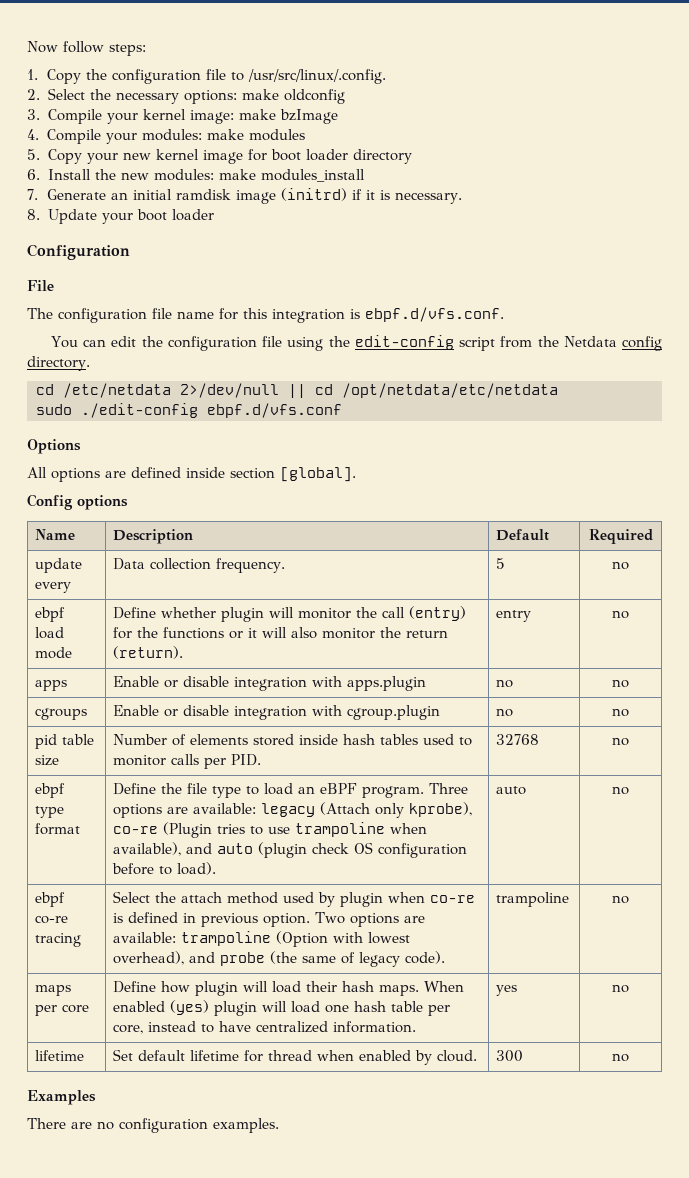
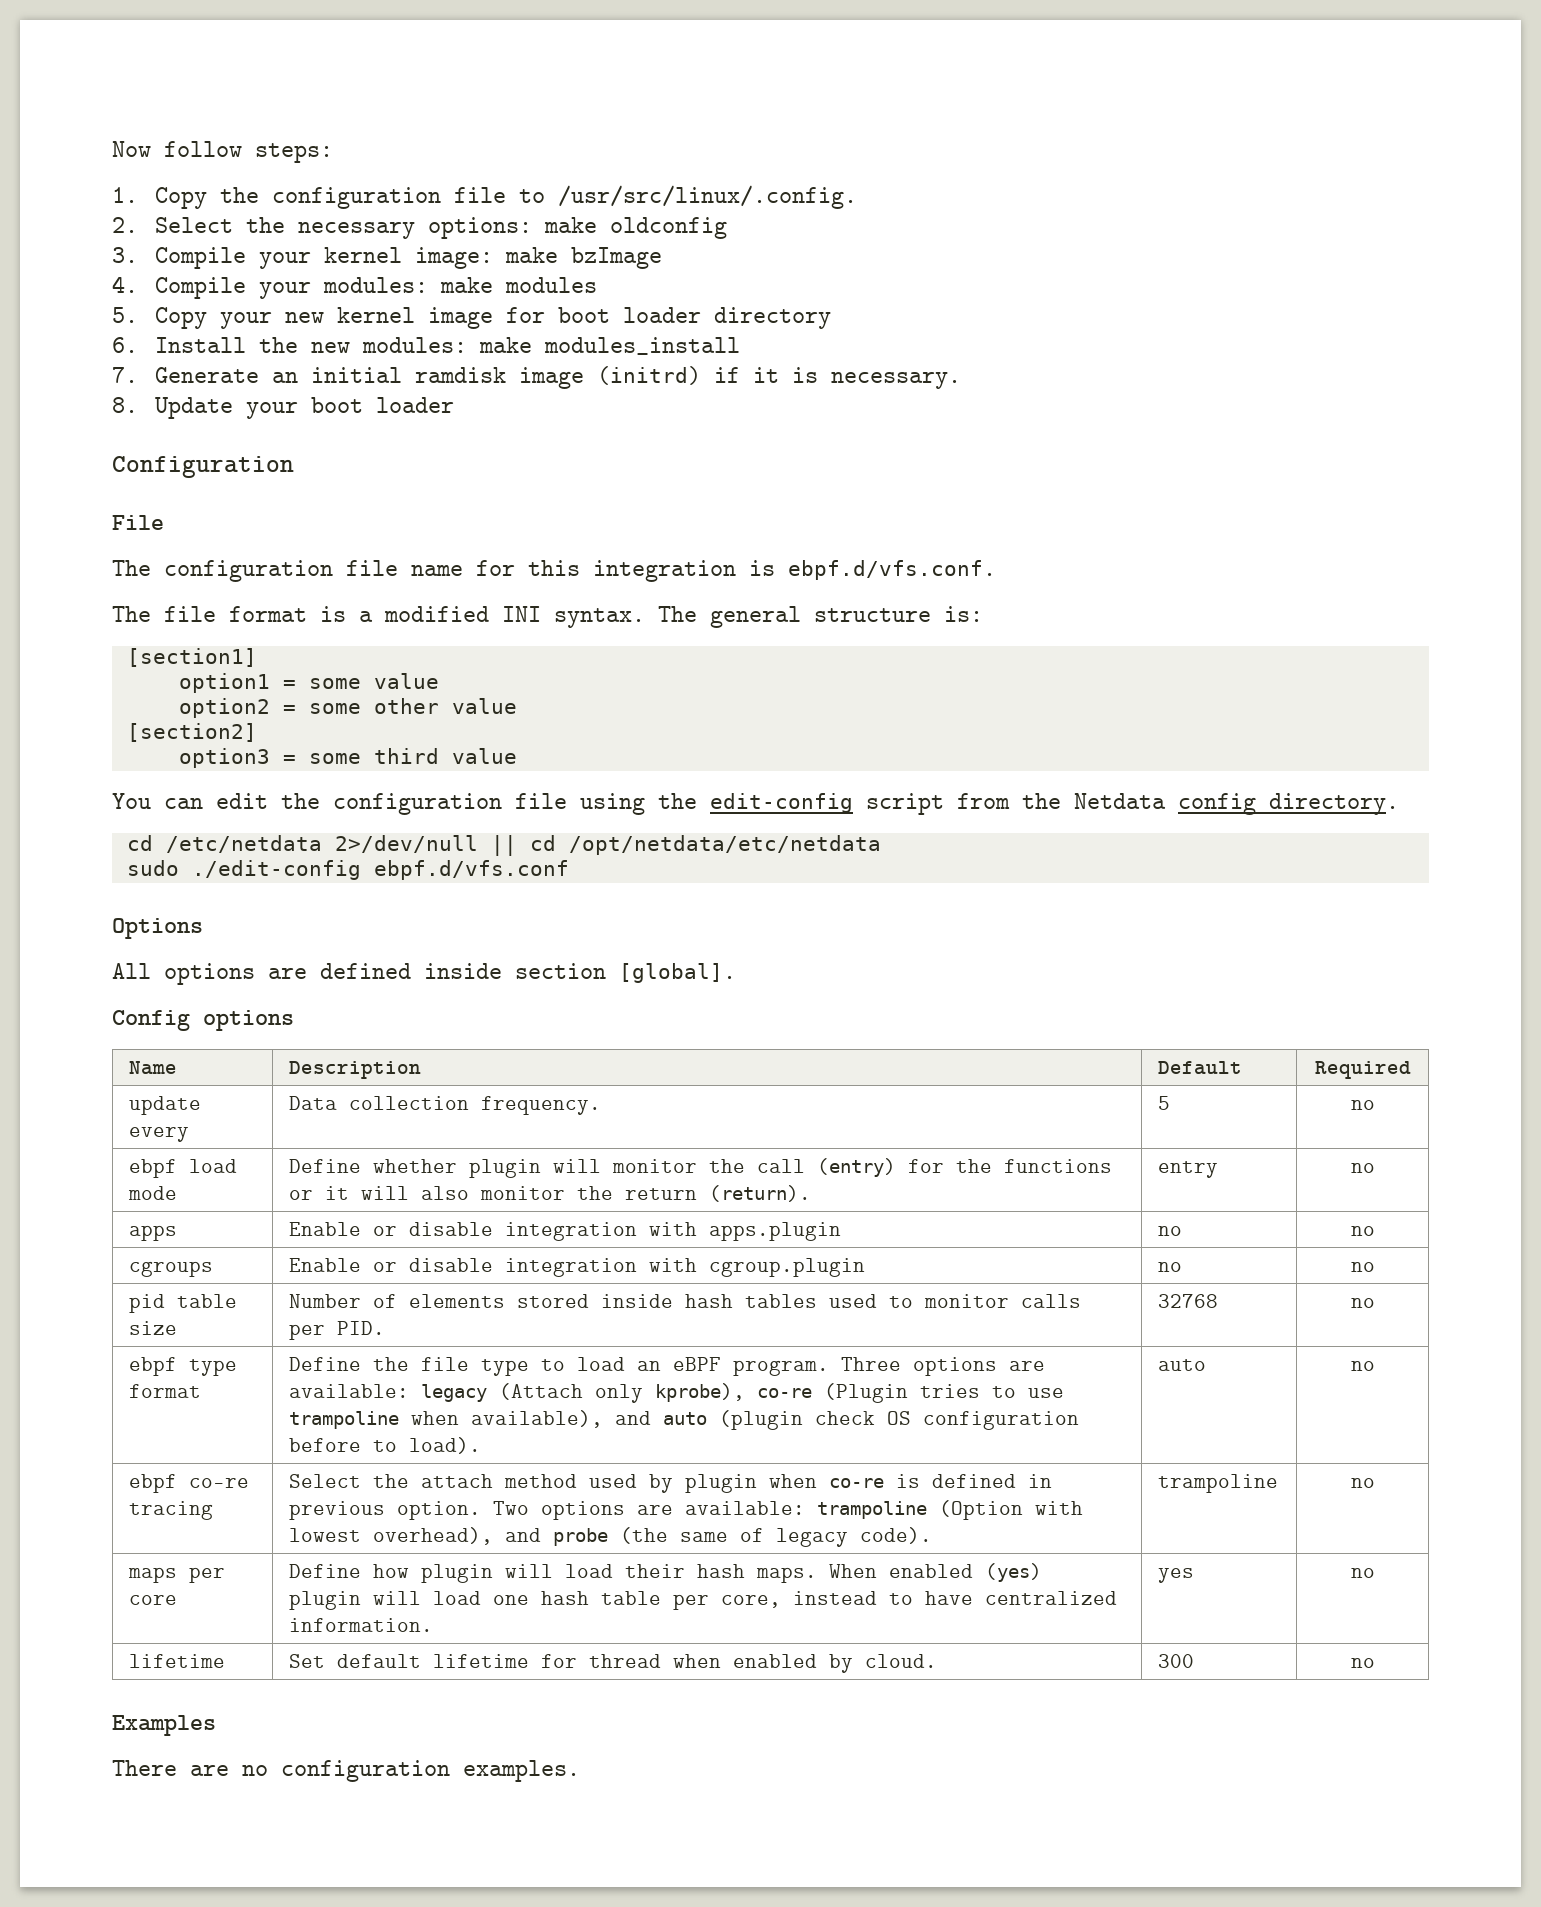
(504, 314) none -> [112,606,983,628] [126,648,257,667] [178,673,439,693] [178,698,517,718] [126,723,257,742] [178,748,517,768] // The file format is a modified INI syntax. The general structure is: // [section1] // option1 = some value // option2 = some other value // [section2] // option3 = some third value

